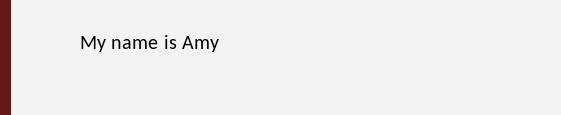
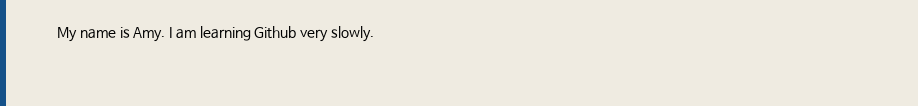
[182,36,220,52] Amy -> [133,26,375,42] Amy. I am learning Github very slowly.

